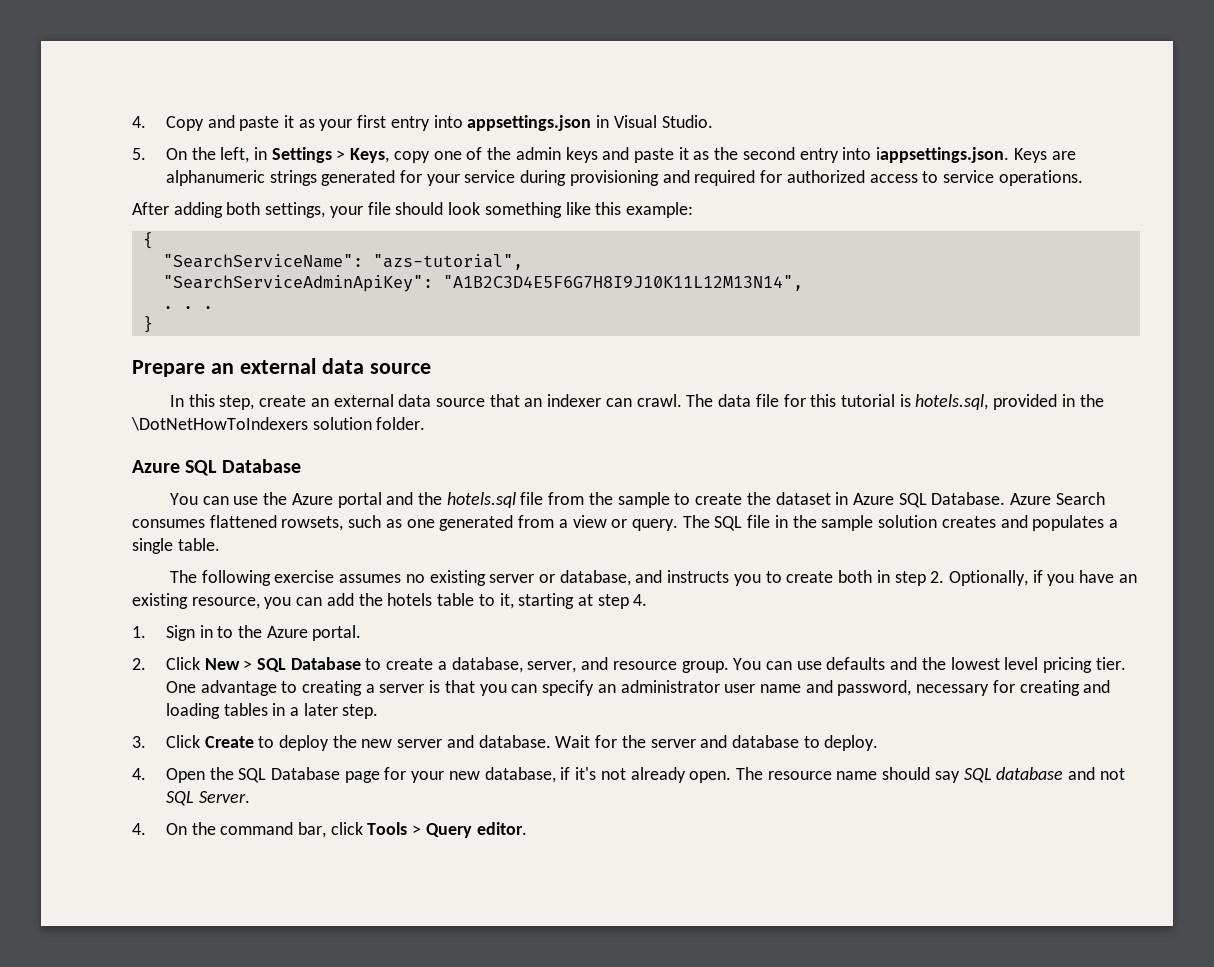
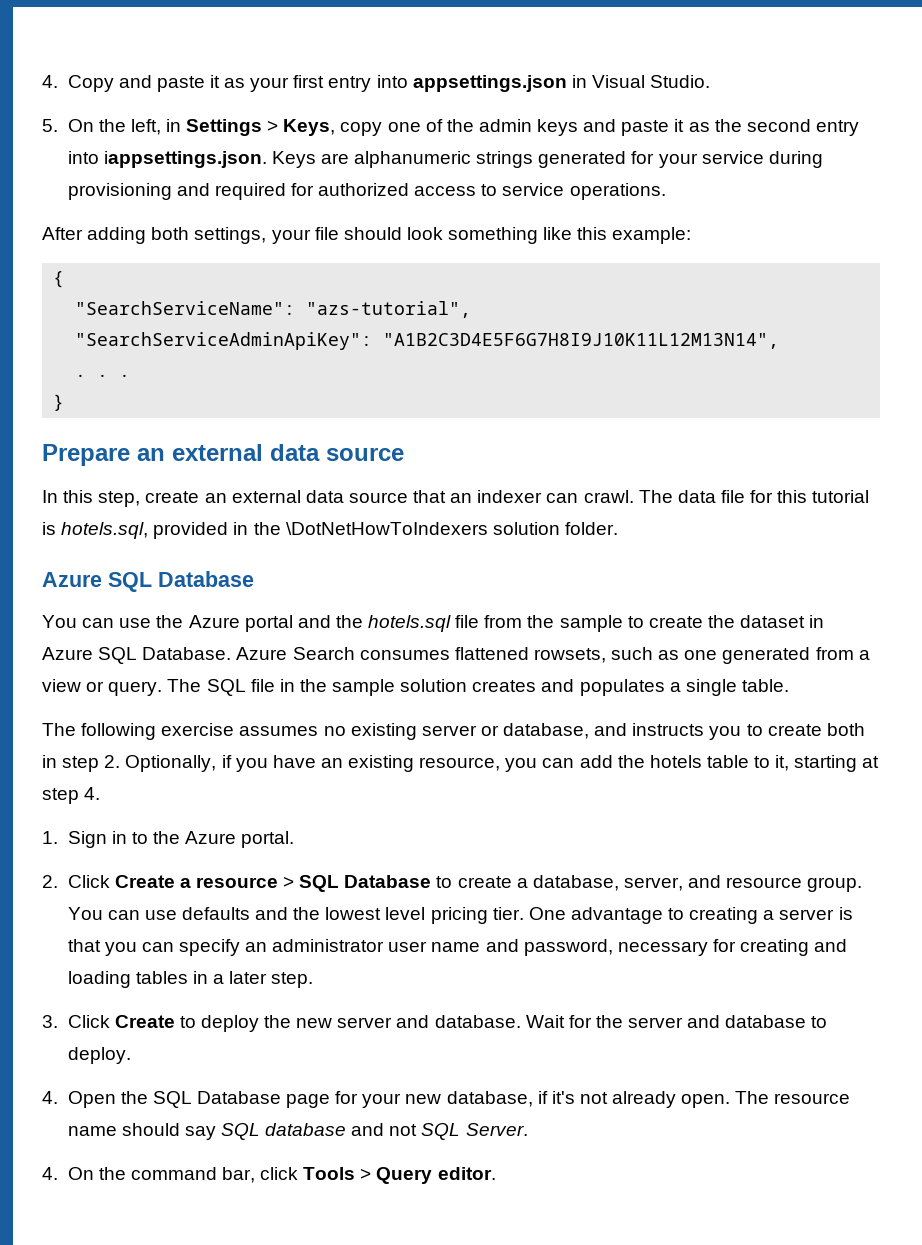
[204,658,240,670] New -> [114,875,278,888] Create a resource

